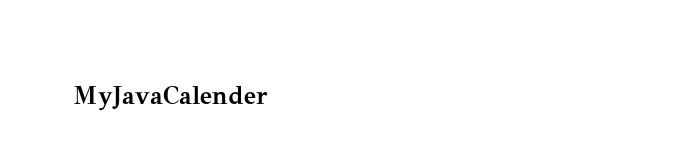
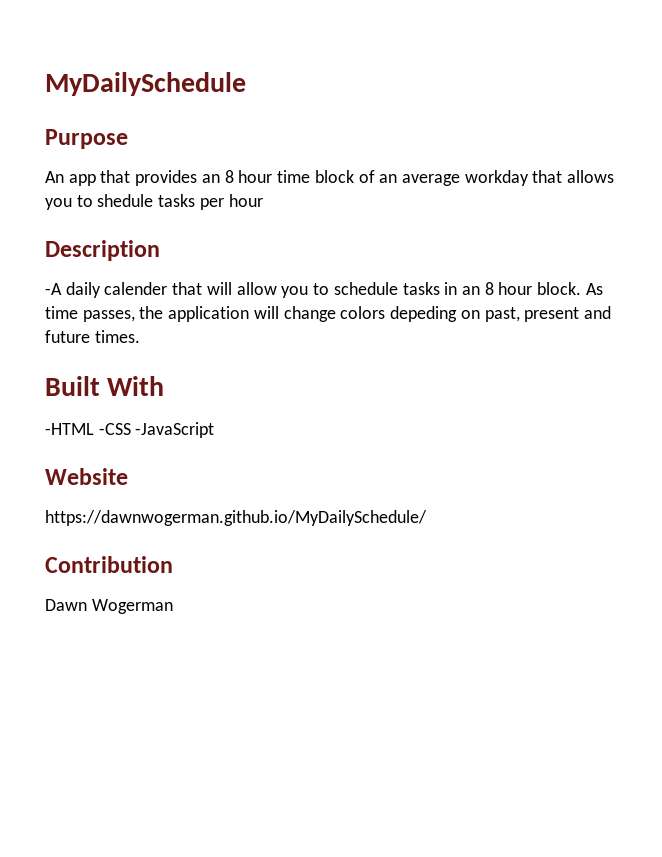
[73,85,268,111] MyJavaCalender -> [45,72,246,96] [45,129,128,149] [45,170,615,186] [45,194,263,210] [45,240,160,261] [45,282,603,298] [45,306,611,322] [45,330,140,343] [45,376,165,396] [45,422,215,438] [45,468,128,485] [45,510,427,526] [45,556,173,573] [45,599,173,614] MyDailySchedule // Purpose // An app that provides an 8 hour time block of an average workday that allows you to shedule tasks per hour // Description // -A daily calender that will allow you to schedule tasks in an 8 hour block. As time passes, the application will change colors depeding on past, present and future times. // Built With // -HTML -CSS -JavaScript // Website // https://dawnwogerman.github.io/MyDailySchedule/ // Contribution // Dawn Wogerman

